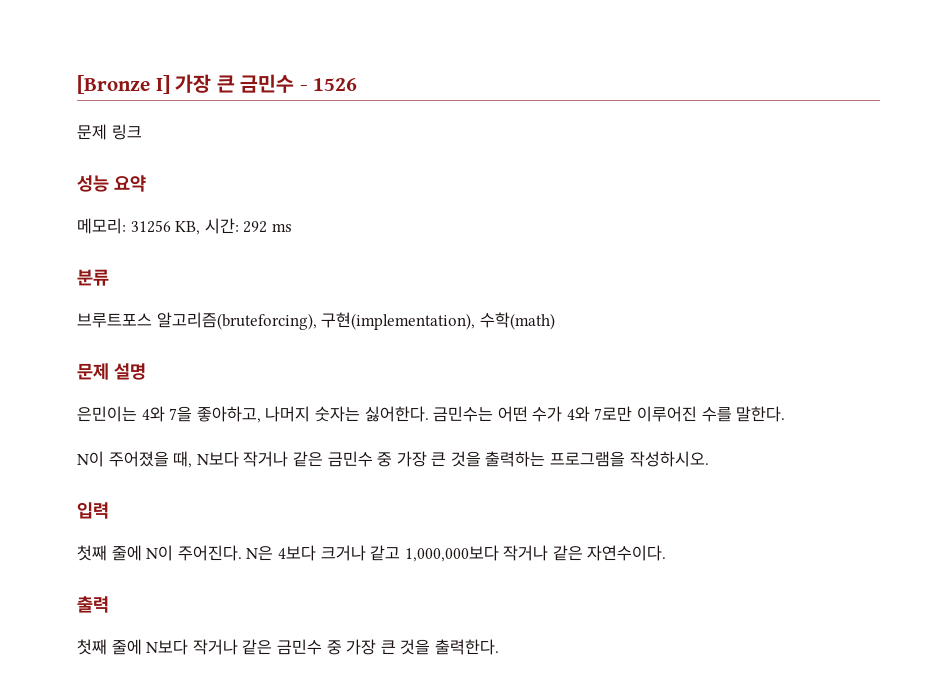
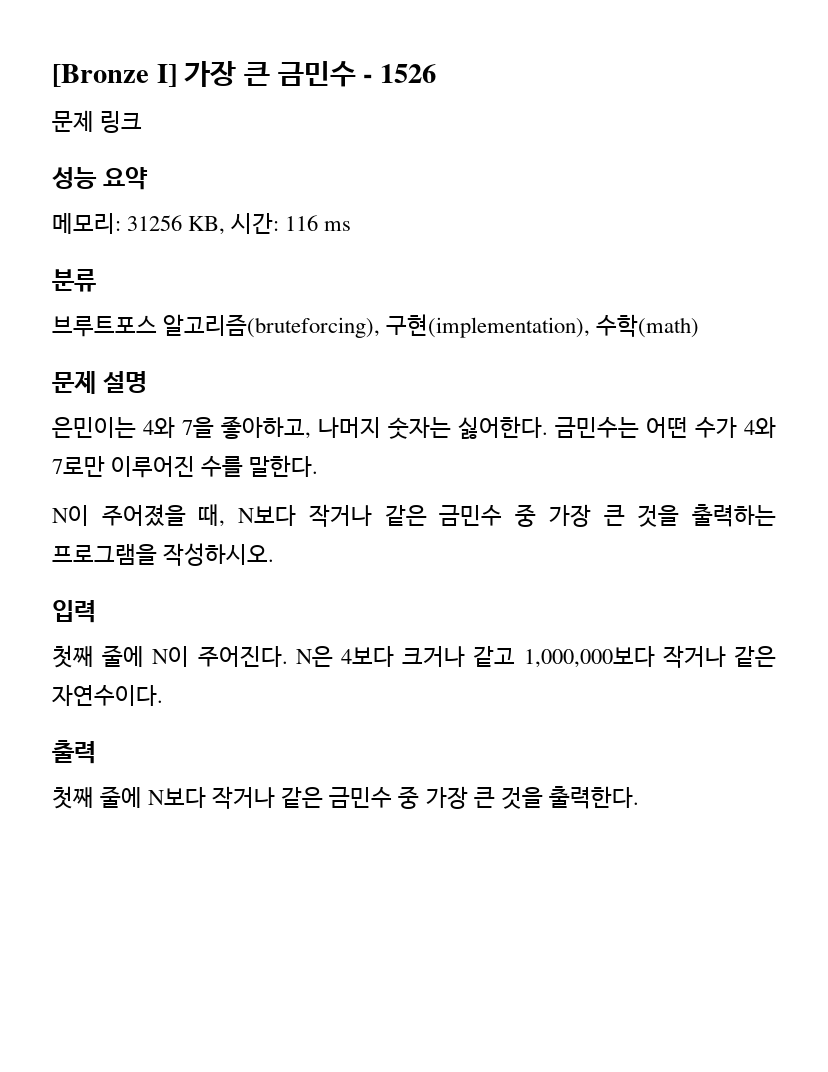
[243,221,268,233] 292 -> [285,215,319,231] 116

